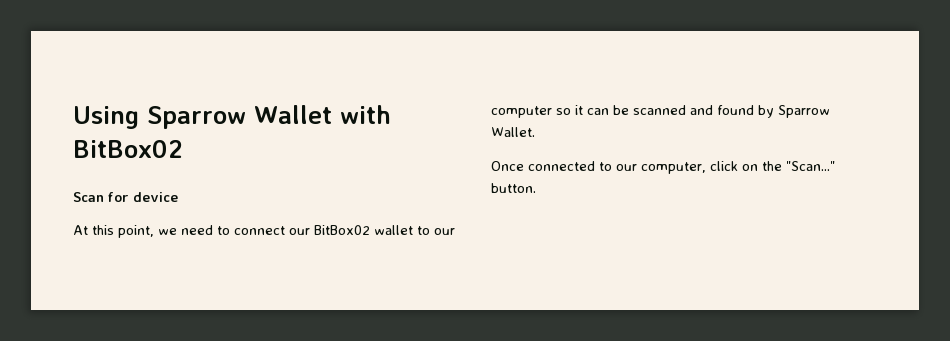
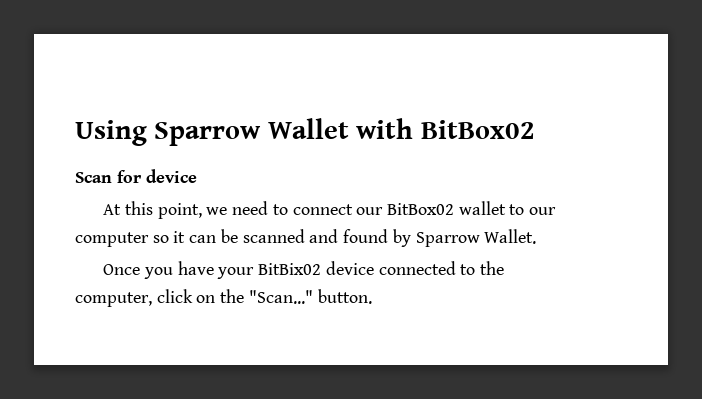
(524, 166) none -> [143,261,374,279] you have your BitBix02 device
[616,164,637,171] our -> [480,261,505,275] the

